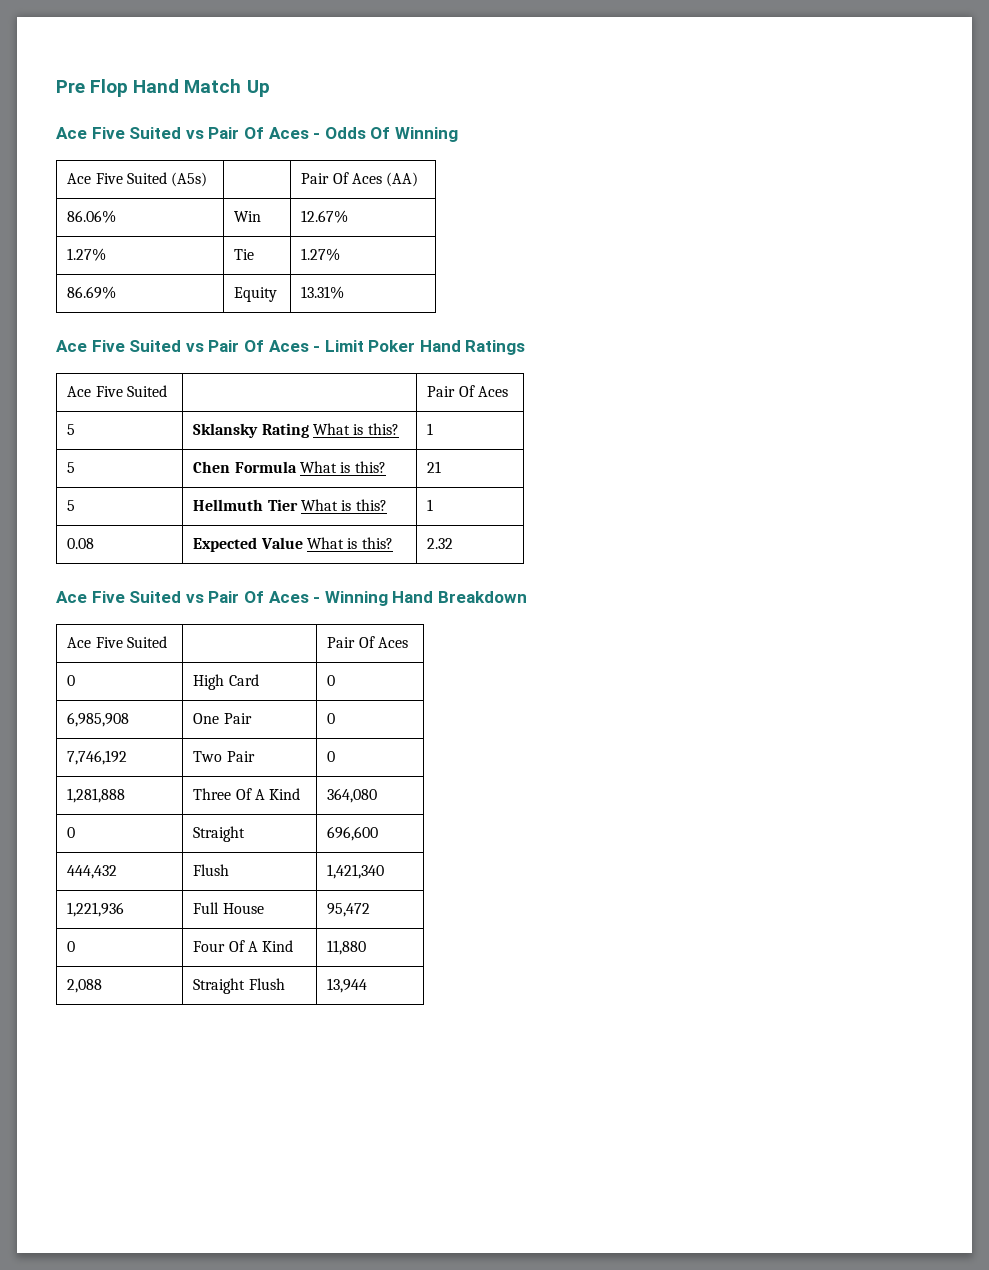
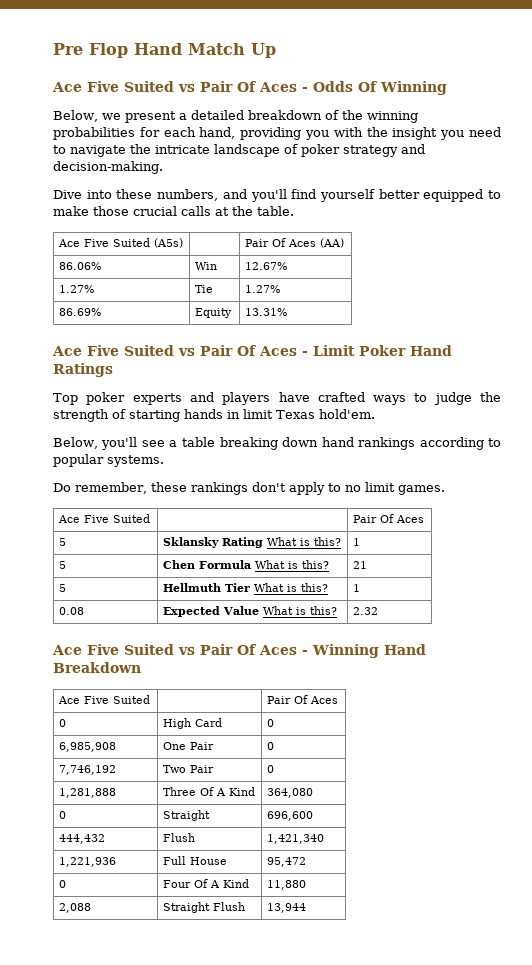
(458, 134) none -> [53,110,418,123] [53,127,502,140] [53,144,425,157] [53,161,163,174] [53,189,501,202] [53,206,294,216] // Below, we present a detailed breakdown of the winning probabilities for each hand, providing you with the insight you need to navigate the intricate landscape of poker strategy and decision-making. // Dive into these numbers, and you'll find yourself better equipped to make those crucial calls at the table.
(526, 347) none -> [53,392,502,405] [53,409,375,422] [53,437,501,450] [53,454,164,467] [53,482,445,495] // Top poker experts and players have crafted ways to judge the strength of starting hands in limit Texas hold'em. // Below, you'll see a table breaking down hand rankings according to popular systems. // Do remember, these rankings don't apply to no limit games.

